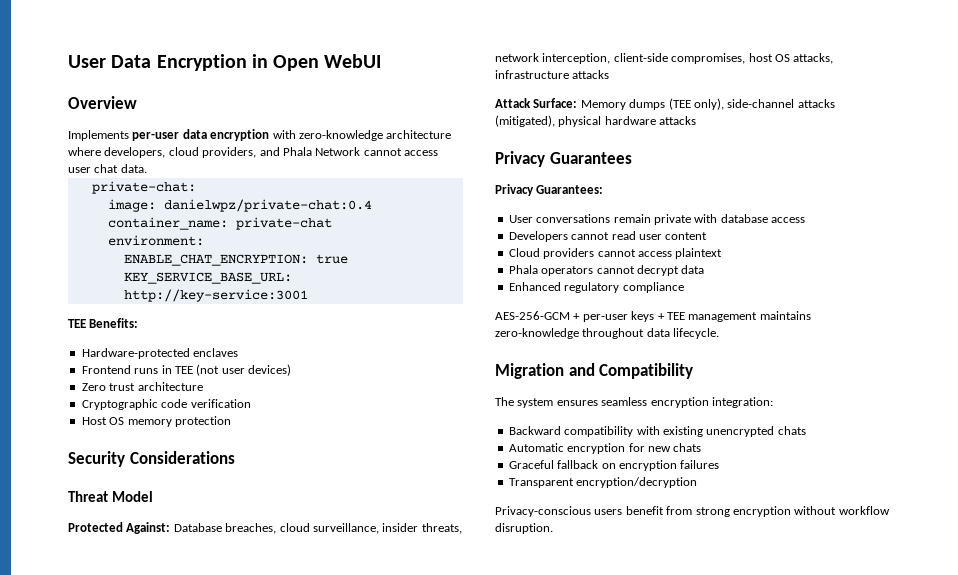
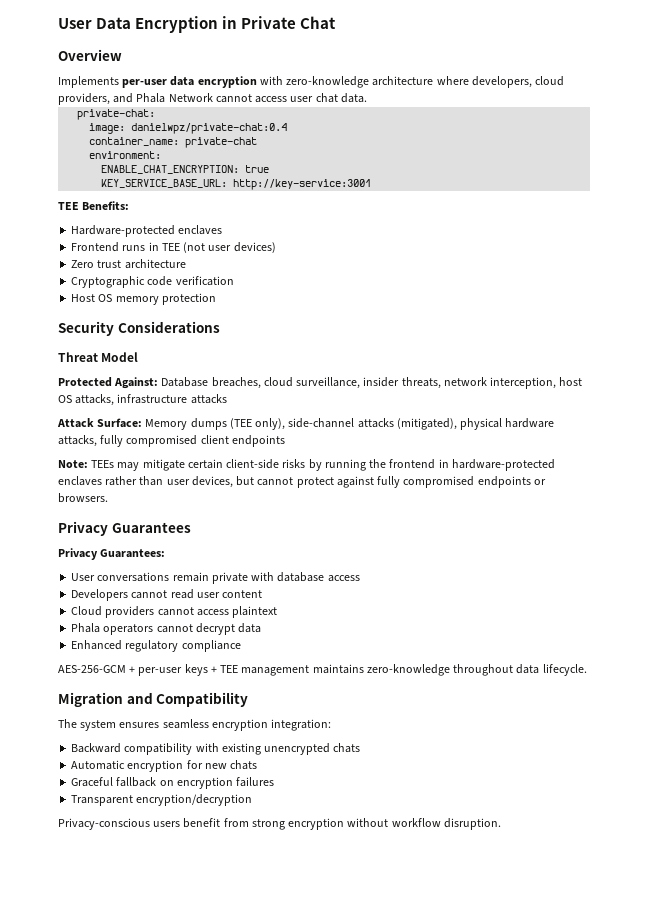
[273,54,382,71] Open WebUI -> [241,16,337,29] Private Chat
[613,53,746,64] client-side compromises, -> (557, 383) none
[659,116,697,125] attacks -> [58,435,285,447] [58,459,555,471] [58,476,546,488] [58,493,108,503] attacks, fully compromised client endpoints // Note: TEEs may mitigate certain client-side risks by running the frontend in hardware-protected enclaves rather than user devices, but cannot protect against fully compromised endpoints or browsers.

